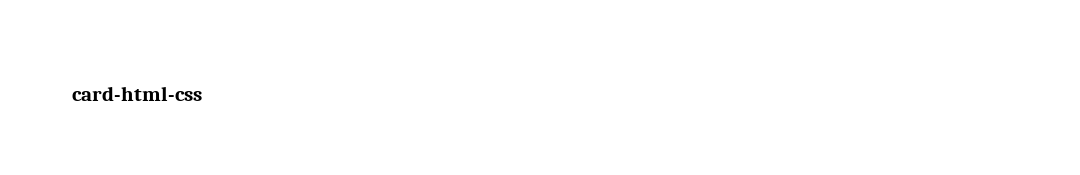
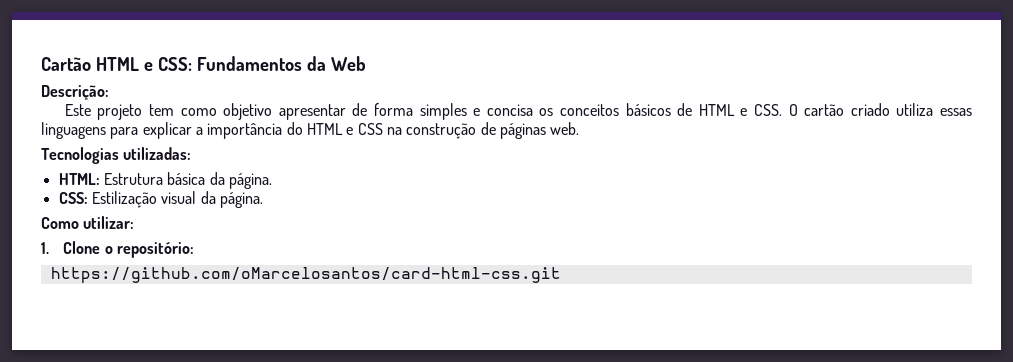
[72,86,202,101] card-html-css -> [41,56,366,71] [41,85,109,101] [64,103,972,120] [41,122,580,139] [41,147,192,164] [58,172,272,189] [58,191,263,208] [41,216,135,229] [41,241,194,258] [50,267,561,283] Cartão HTML e CSS: Fundamentos da Web // Descrição: // Este projeto tem como objetivo apresentar de forma simples e concisa os conceitos básicos de HTML e CSS. O cartão criado utiliza essas linguagens para explicar a importância do HTML e CSS na construção de páginas web. // Tecnologias utilizadas: // HTML: Estrutura básica da página. // CSS: Estilização visual da página. // Como utilizar: // 1. Clone o repositório: // https://github.com/oMarcelosantos/card-html-css.git

